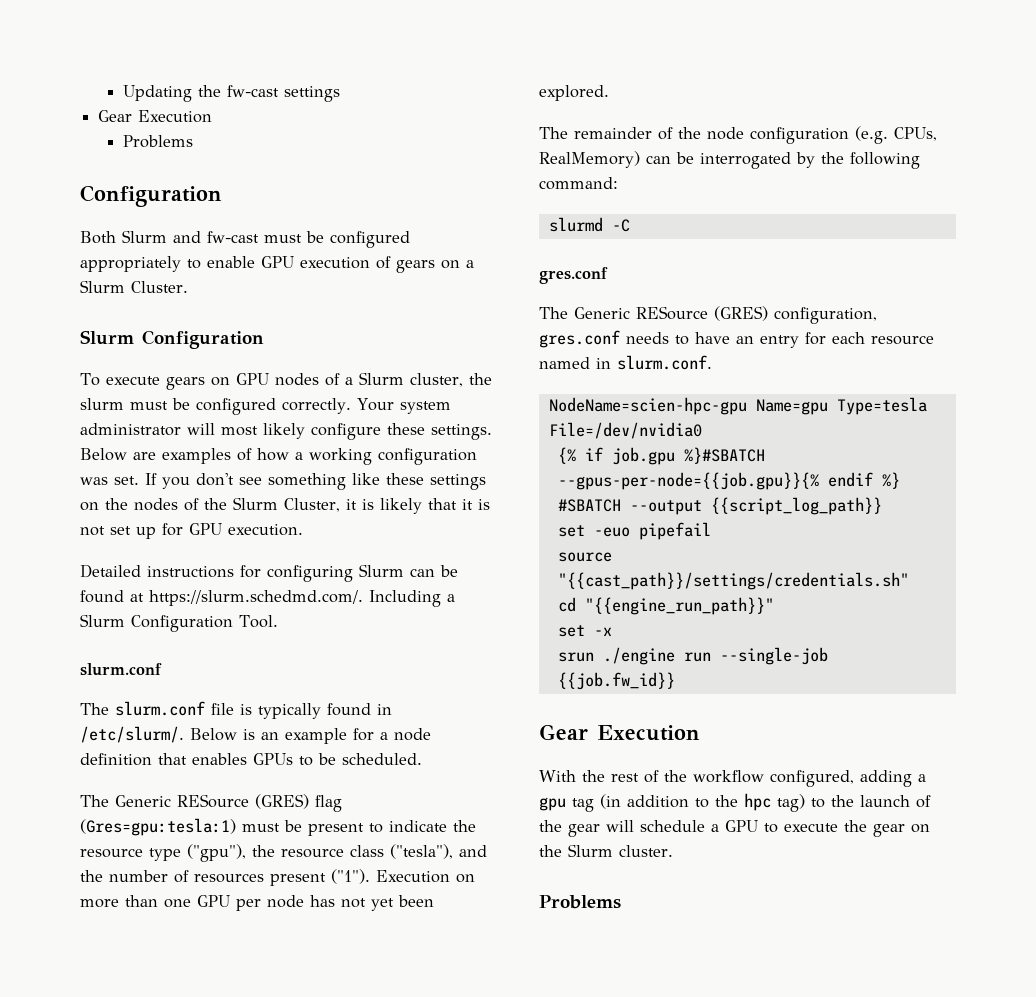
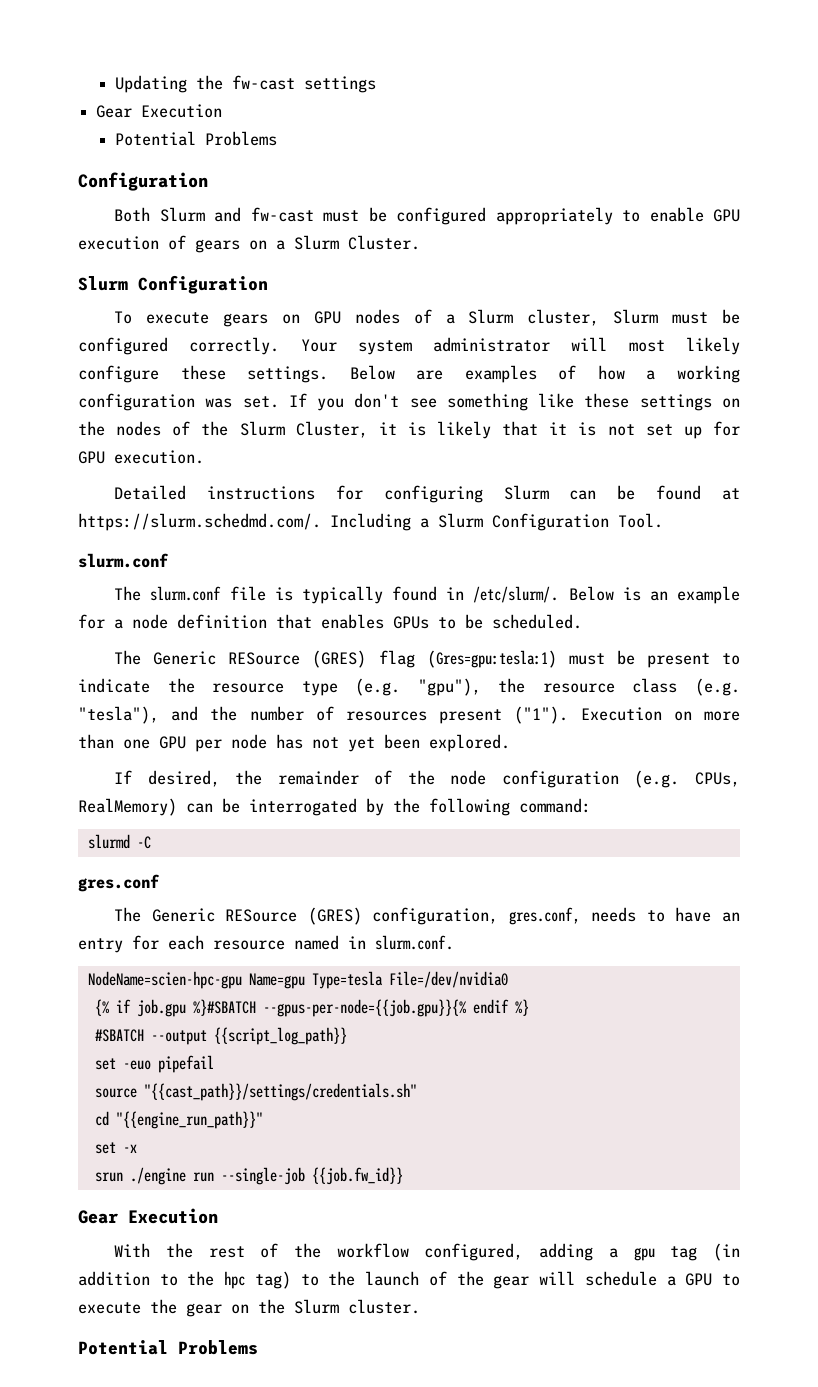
(213, 116) none -> [115,131,197,146] Potential
[468,373,492,385] [80,398,124,410] the slurm -> [613,309,659,324] Slurm
[187,844,246,862] ("gpu"), -> [355,678,481,696] (e.g. "gpu"),
[390,844,453,859] ("tesla"), -> [695,678,740,696] [78,706,159,724] (e.g. "tesla"),
[539,127,568,139] The -> [114,770,263,787] If desired, the
[539,330,620,348] gres.conf -> [508,907,581,925] gres.conf,
(673, 851) none -> [78,1340,168,1355] Potential

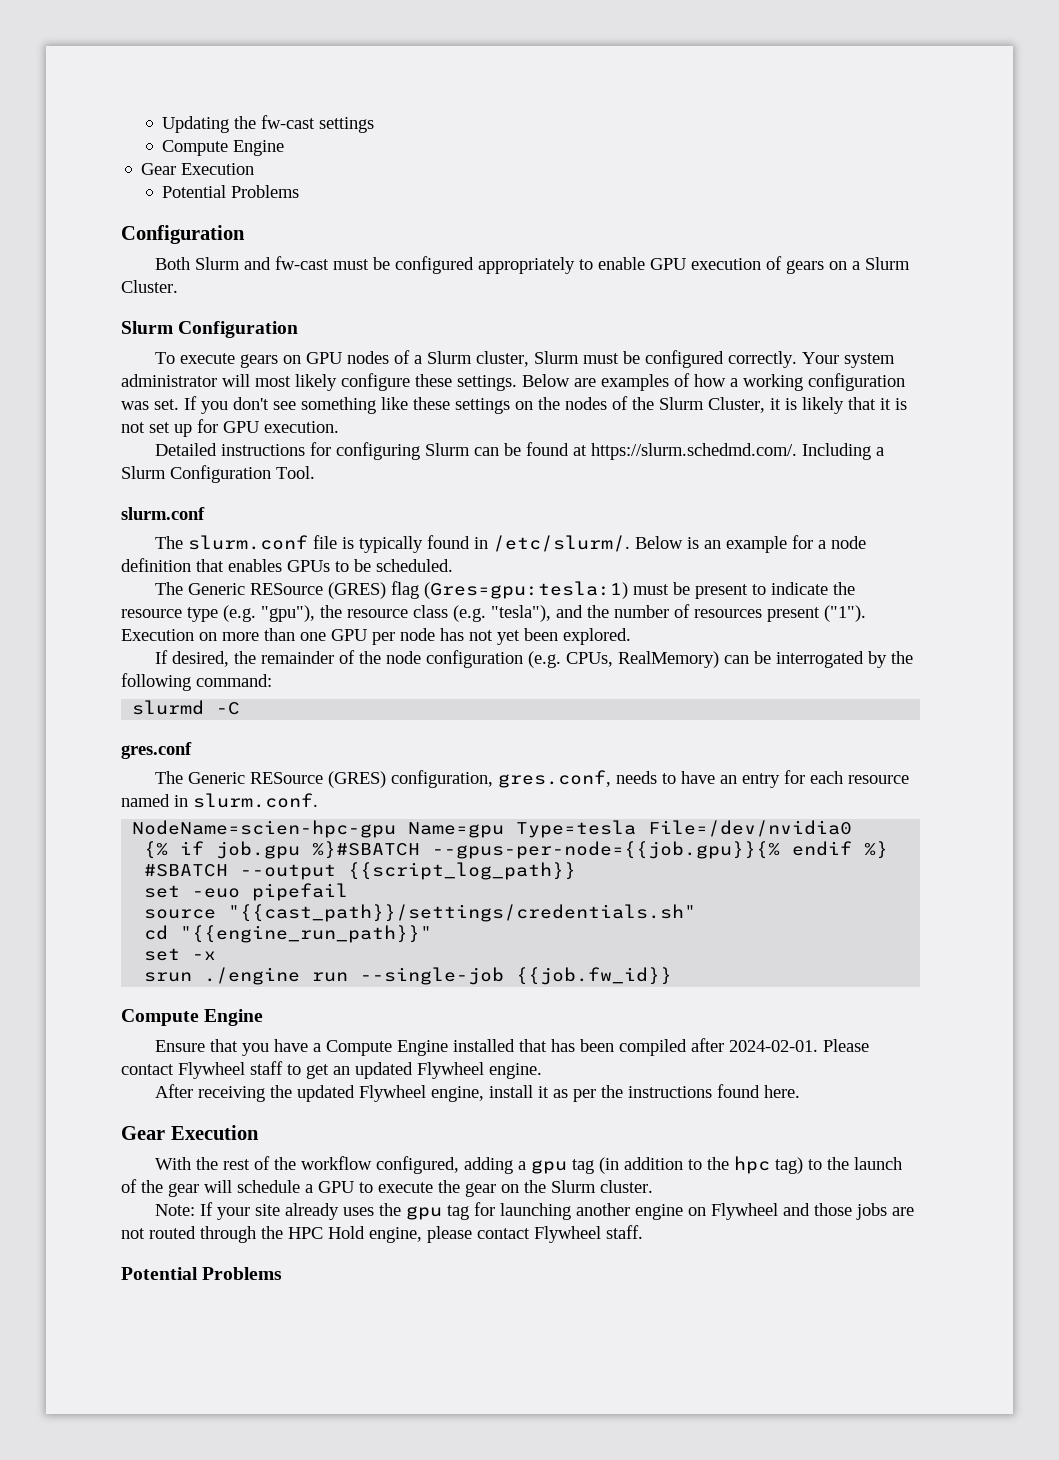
(377, 84) none -> [162,140,285,156] // Compute Engine
(403, 1176) none -> [121,1009,264,1026] [155,1038,870,1056] [121,1061,542,1079] [155,1084,801,1102] // Compute Engine // Ensure that you have a Compute Engine installed that has been compiled after 2024-02-01. Please contact Flywheel staff to get an updated Flywheel engine. // After receiving the updated Flywheel engine, install it as per the instructions found here.
(420, 1306) none -> [155,1202,915,1220] [121,1225,643,1243] // Note: If your site already uses the gpu tag for launching another engine on Flywheel and those jobs are not routed through the HPC Hold engine, please contact Flywheel staff.

